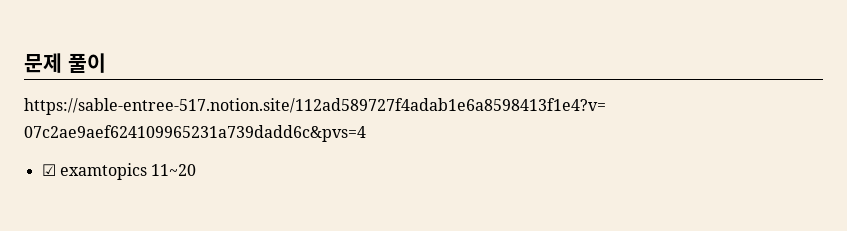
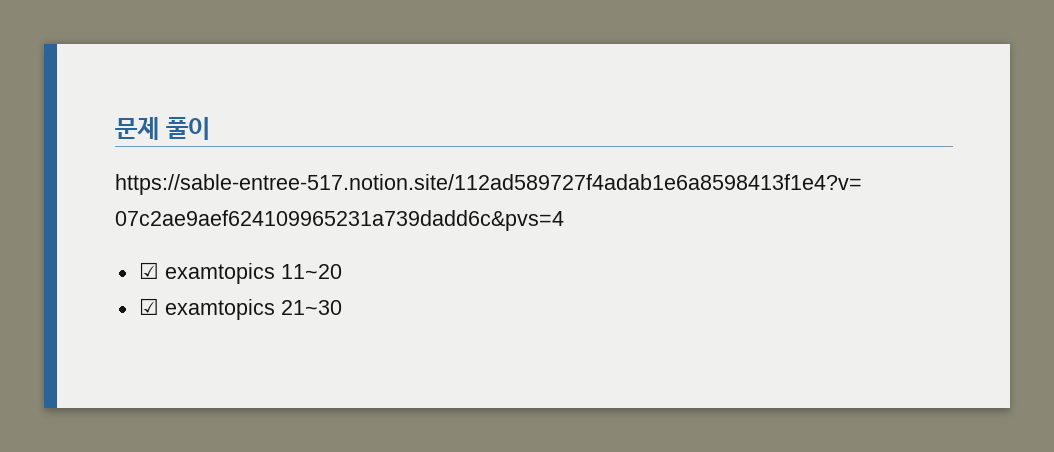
(197, 170) none -> [138,298,342,320] // ☑ examtopics 21~30

